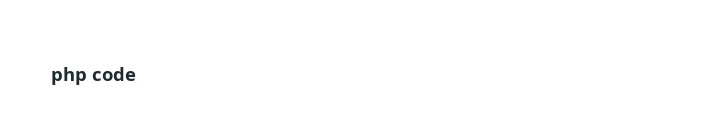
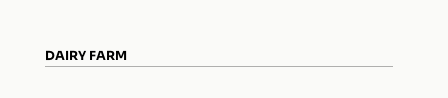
[51,67,136,85] php code -> [45,50,128,61] DAIRY FARM

